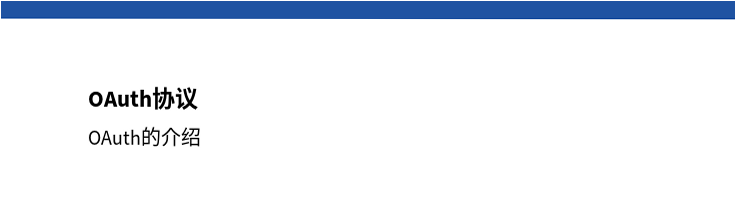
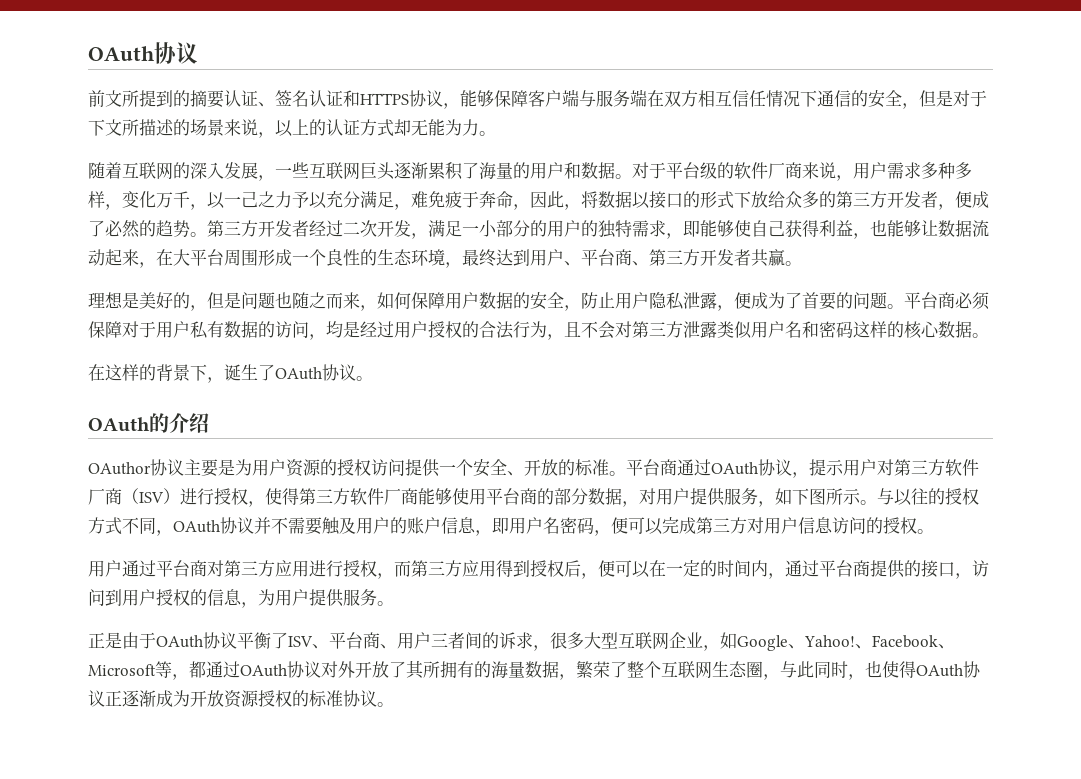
[87,126,201,147] OAuth的介绍 -> [88,89,987,109] [88,119,496,138] [88,162,972,181] [88,190,989,210] [88,220,989,239] [88,249,802,268] [88,292,990,311] [88,321,989,340] [88,364,373,383] [88,413,209,433] [88,459,979,478] [88,488,979,507] [88,517,934,536] [88,560,989,579] [88,589,394,608] [88,632,955,651] [88,660,981,680] [88,690,394,708] 前文所提到的摘要认证、签名认证和HTTPS协议，能够保障客户端与服务端在双方相互信任情况下通信的安全，但是对于下文所描述的场景来说，以上的认证方式却无能为力。 // 随着互联网的深入发展，一些互联网巨头逐渐累积了海量的用户和数据。对于平台级的软件厂商来说，用户需求多种多样，变化万千，以一己之力予以充分满足，难免疲于奔命，因此，将数据以接口的形式下放给众多的第三方开发者，便成了必然的趋势。第三方开发者经过二次开发，满足一小部分的用户的独特需求，即能够使自己获得利益，也能够让数据流动起来，在大平台周围形成一个良性的生态环境，最终达到用户、平台商、第三方开发者共赢。 // 理想是美好的，但是问题也随之而来，如何保障用户数据的安全，防止用户隐私泄露，便成为了首要的问题。平台商必须保障对于用户私有数据的访问，均是经过用户授权的合法行为，且不会对第三方泄露类似用户名和密码这样的核心数据。 // 在这样的背景下，诞生了OAuth协议。 // OAuth的介绍 // OAuthor协议主要是为用户资源的授权访问提供一个安全、开放的标准。平台商通过OAuth协议，提示用户对第三方软件厂商（ISV）进行授权，使得第三方软件厂商能够使用平台商的部分数据，对用户提供服务，如下图所示。与以往的授权方式不同，OAuth协议并不需要触及用户的账户信息，即用户名密码，便可以完成第三方对用户信息访问的授权。 // 用户通过平台商对第三方应用进行授权，而第三方应用得到授权后，便可以在一定的时间内，通过平台商提供的接口，访问到用户授权的信息，为用户提供服务。 // 正是由于OAuth协议平衡了ISV、平台商、用户三者间的诉求，很多大型互联网企业，如Google、Yahoo!、Facebook、Microsoft等，都通过OAuth协议对外开放了其所拥有的海量数据，繁荣了整个互联网生态圈，与此同时，也使得OAuth协议正逐渐成为开放资源授权的标准协议。

